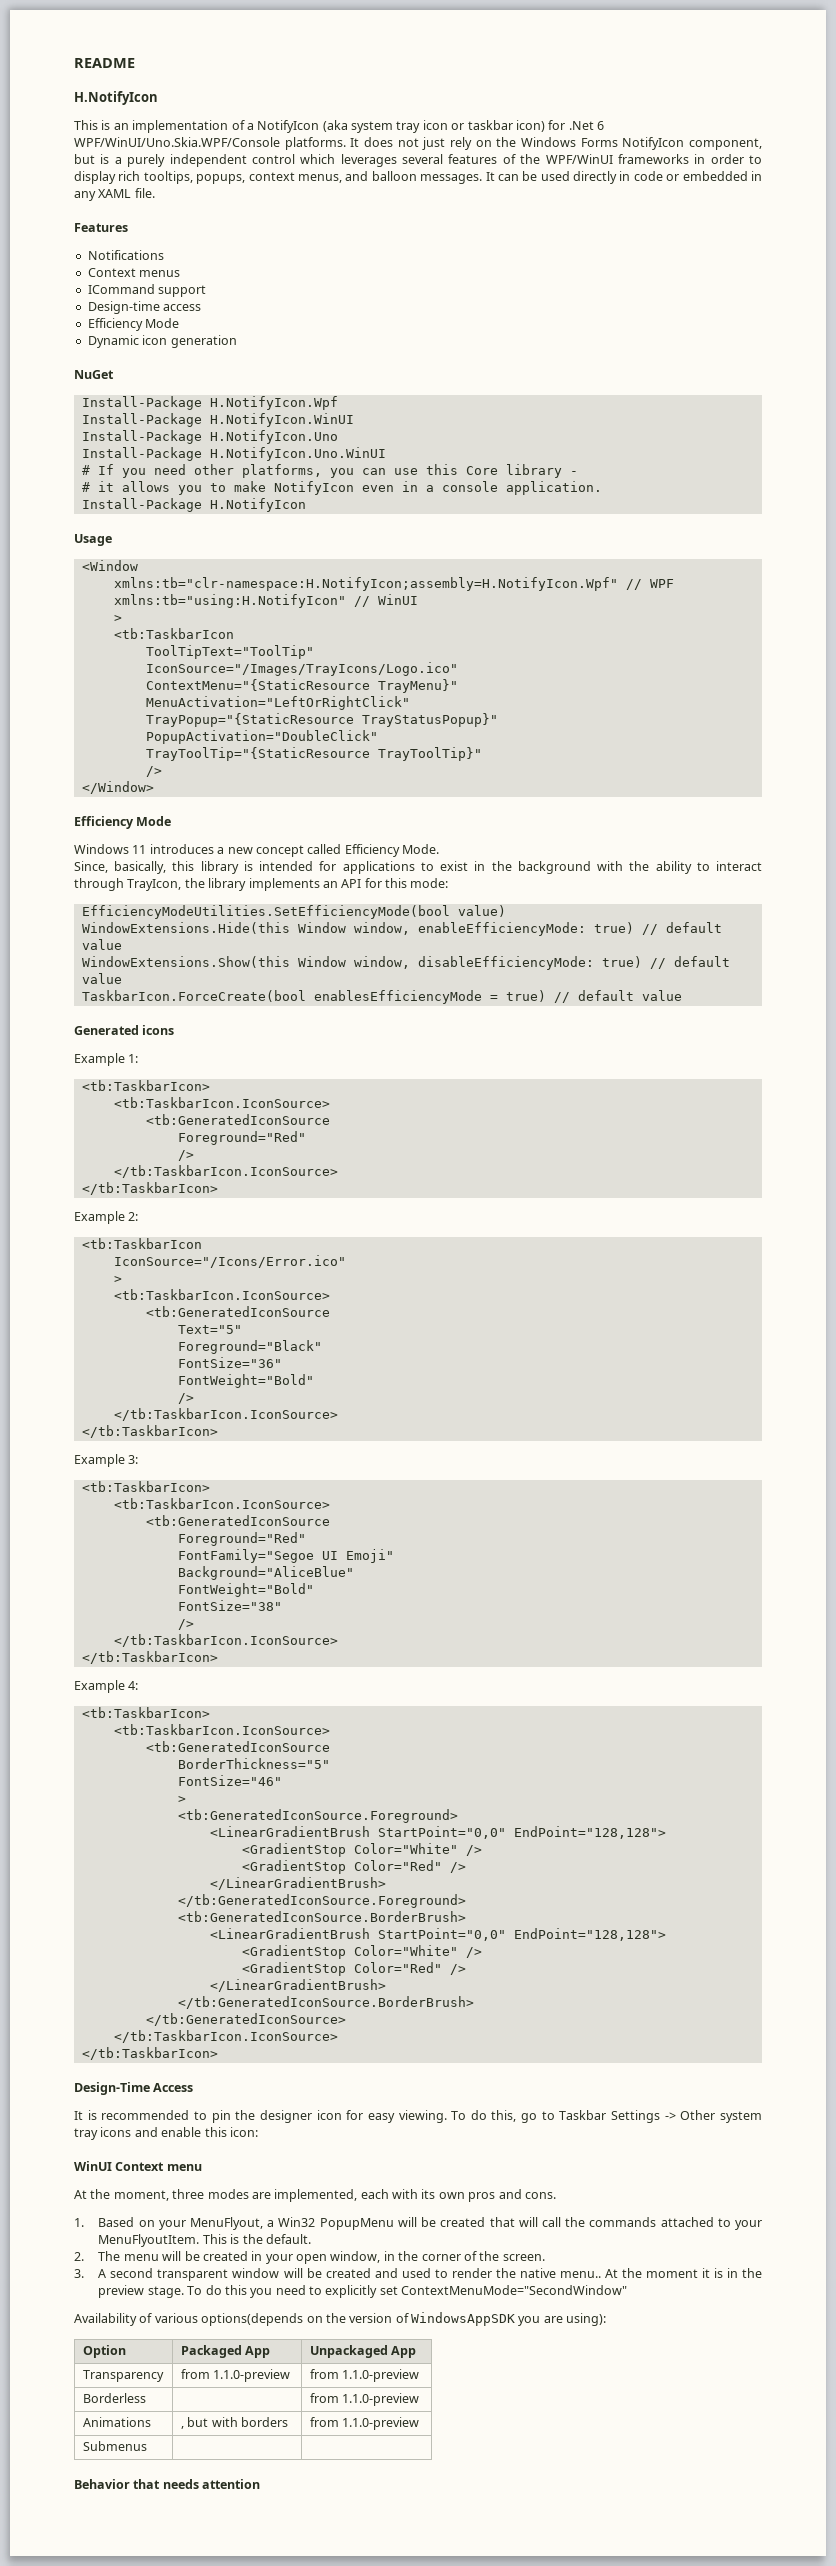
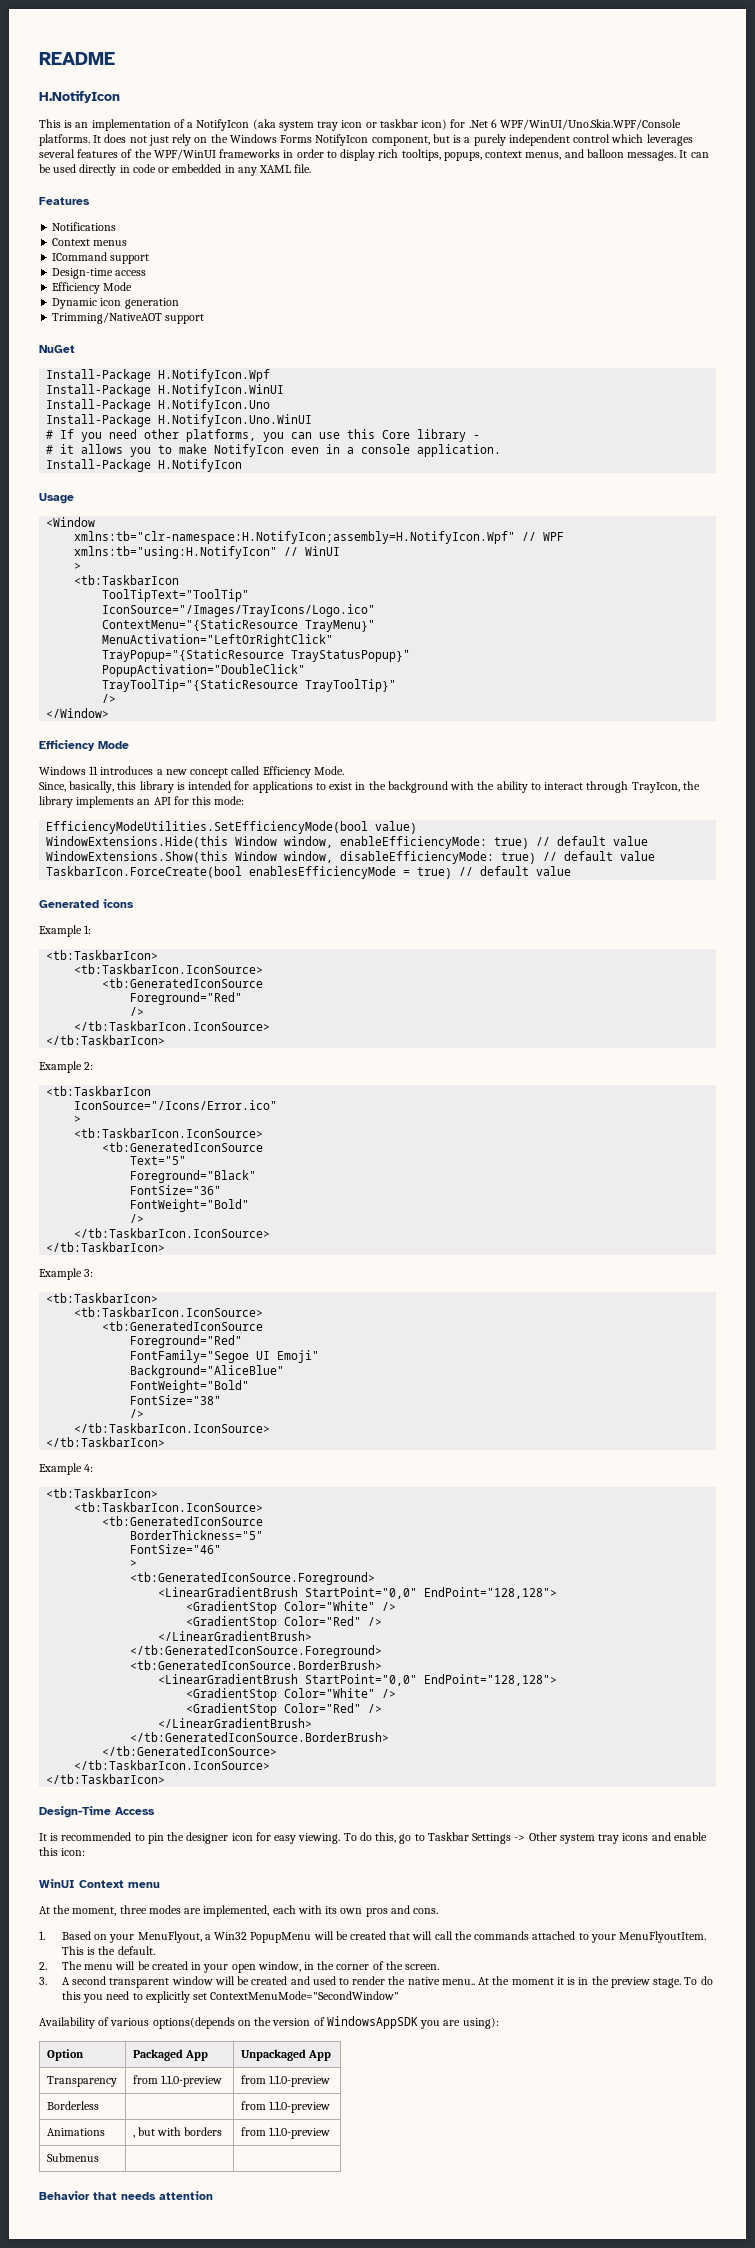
(237, 341) none -> [52,312,205,324] // Trimming/NativeAOT support

